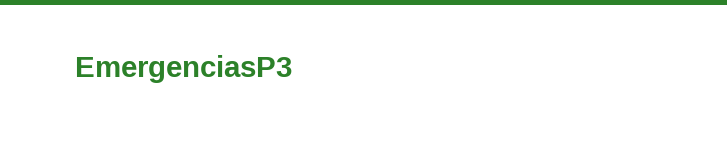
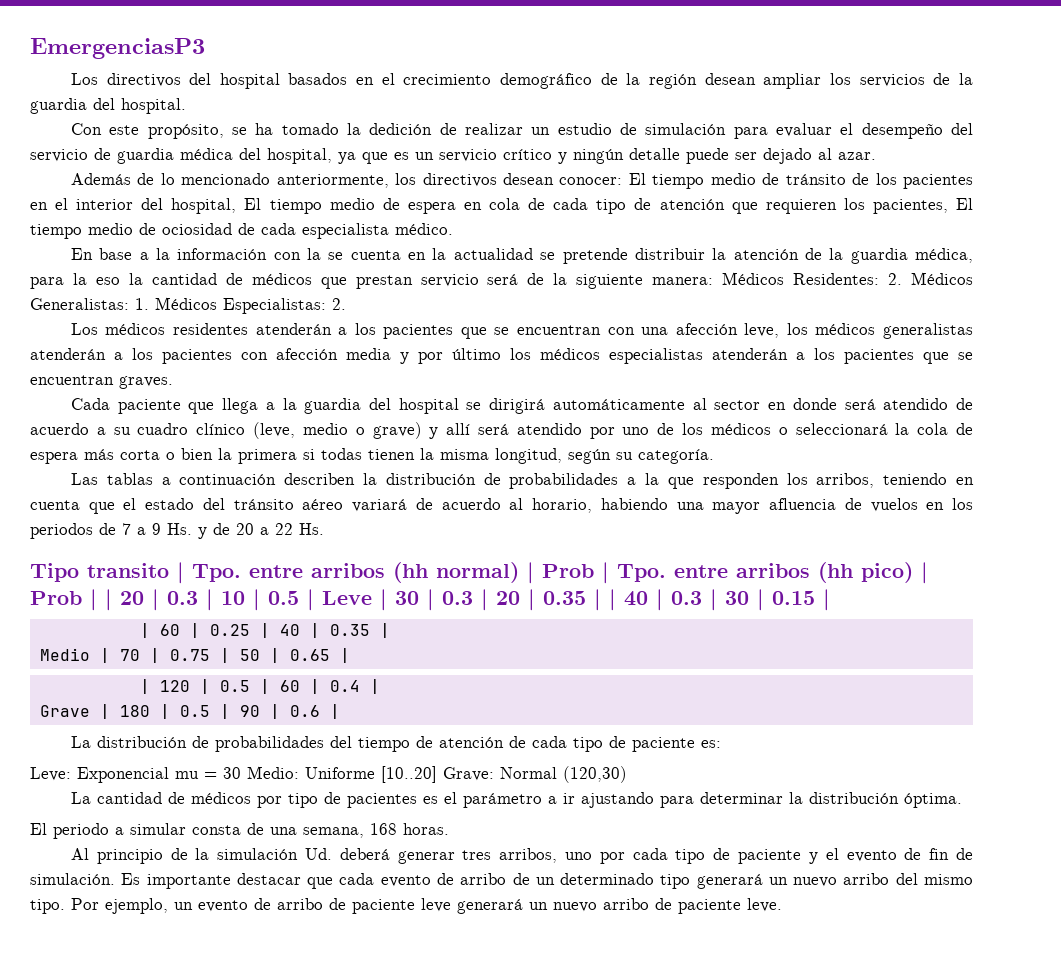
(292, 69) none -> [70,73,973,89] [30,98,186,114] [70,123,974,139] [30,148,876,164] [70,173,973,189] [30,198,973,214] [30,223,453,239] [70,248,973,264] [30,272,974,289] [30,297,346,314] [70,323,973,339] [30,348,973,364] [30,375,173,389] [70,398,973,414] [30,422,974,439] [30,448,714,464] [70,473,974,489] [30,498,973,514] [30,523,324,539] [30,562,928,584] [30,589,830,611] [139,623,390,638] [39,648,350,663] [139,679,380,694] [39,704,340,719] [70,736,721,752] [30,766,627,783] [70,792,962,808] [30,823,449,839] [70,848,973,864] [30,873,974,889] [30,898,782,914] // Los directivos del hospital basados en el crecimiento demográfico de la región desean ampliar los servicios de la guardia del hospital. // Con este propósito, se ha tomado la dedición de realizar un estudio de simulación para evaluar el desempeño del servicio de guardia médica del hospital, ya que es un servicio crítico y ningún detalle puede ser dejado al azar. // Además de lo mencionado anteriormente, los directivos desean conocer: El tiempo medio de tránsito de los pacientes en el interior del hospital, El tiempo medio de espera en cola de cada tipo de atención que requieren los pacientes, El tiempo medio de ociosidad de cada especialista médico. // En base a la información con la se cuenta en la actualidad se pretende distribuir la atención de la guardia médica, para la eso la cantidad de médicos que prestan servicio será de la siguiente manera: Médicos Residentes: 2. Médicos Generalistas: 1. Médicos Especialistas: 2. // Los médicos residentes atenderán a los pacientes que se encuentran con una afección leve, los médicos generalistas atenderán a los pacientes con afección media y por último los médicos especialistas atenderán a los pacientes que se encuentran graves. // Cada paciente que llega a la guardia del hospital se dirigirá automáticamente al sector en donde será atendido de acuerdo a su cuadro clínico (leve, medio o grave) y allí será atendido por uno de los médicos o seleccionará la cola de espera más corta o bien la primera si todas tienen la misma longitud, según su categoría. // Las tablas a continuación describen la distribución de probabilidades a la que responden los arribos, teniendo en cuenta que el estado del tránsito aéreo variará de acuerdo al horario, habiendo una mayor afluencia de vuelos en los periodos de 7 a 9 Hs. y de 20 a 22 Hs. // Tipo transito | Tpo. entre arribos (hh normal) | Prob | Tpo. entre arribos (hh pico) | Prob | | 20 | 0.3 | 10 | 0.5 | Leve | 30 | 0.3 | 20 | 0.35 | | 40 | 0.3 | 30 | 0.15 | // | 60 | 0.25 | 40 | 0.35 | // Medio | 70 | 0.75 | 50 | 0.65 | // | 120 | 0.5 | 60 | 0.4 | // Grave | 180 | 0.5 | 90 | 0.6 | // La distribución de probabilidades del tiempo de atención de cada tipo de paciente es: // Leve: Exponencial mu = 30 Medio: Uniforme [10..20] Grave: Normal (120,30) // La cantidad de médicos por tipo de pacientes es el parámetro a ir ajustando para determinar la distribución óptima. // El periodo a simular consta de una semana, 168 horas. // Al principio de la simulación Ud. deberá generar tres arribos, uno por cada tipo de paciente y el evento de fin de simulación. Es importante destacar que cada evento de arribo de un determinado tipo generará un nuevo arribo del mismo tipo. Por ejemplo, un evento de arribo de paciente leve generará un nuevo arribo de paciente leve.

